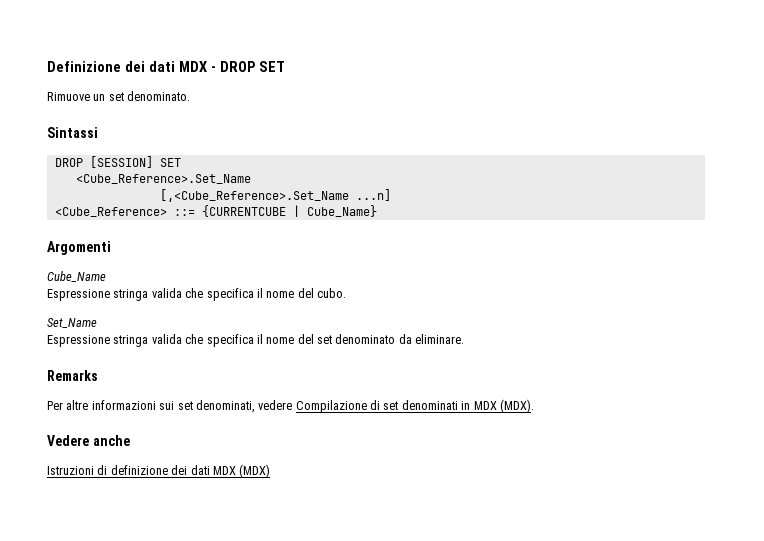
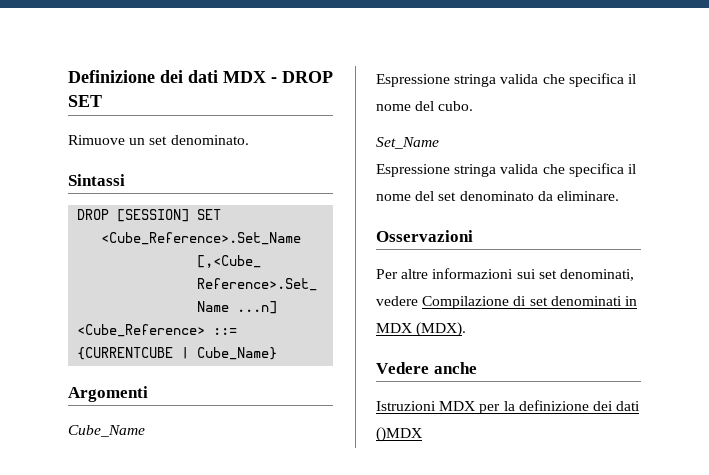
[47,370,98,381] Remarks -> [376,230,473,242] Osservazioni
[97,465,108,475] di -> [439,401,515,414] MDX per la
[212,464,271,478] MDX (MDX) -> [376,427,422,442] ()MDX

